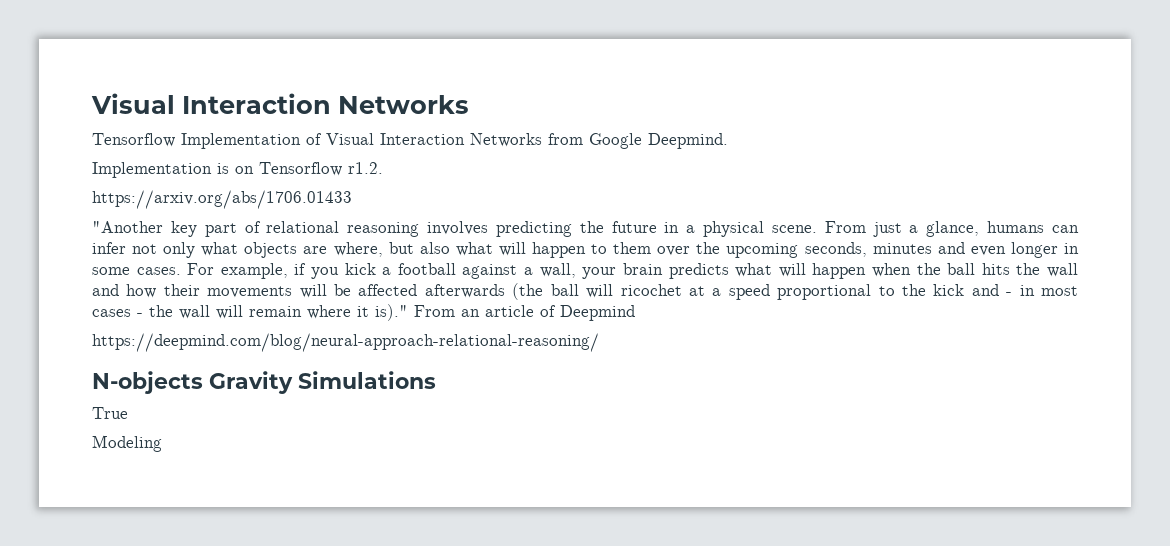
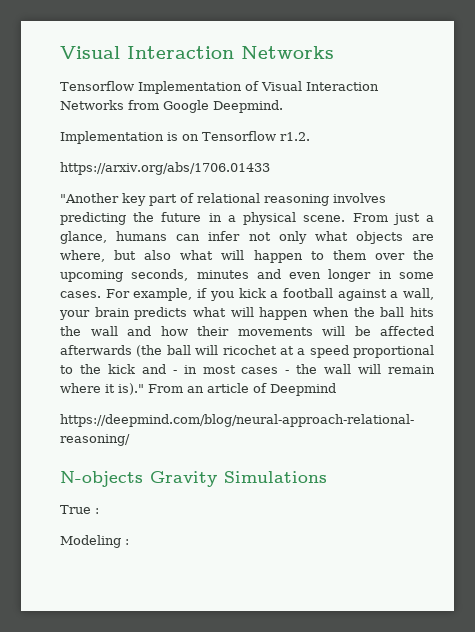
(128, 413) none -> [95,508,99,514] :
(162, 443) none -> [125,539,129,545] :

